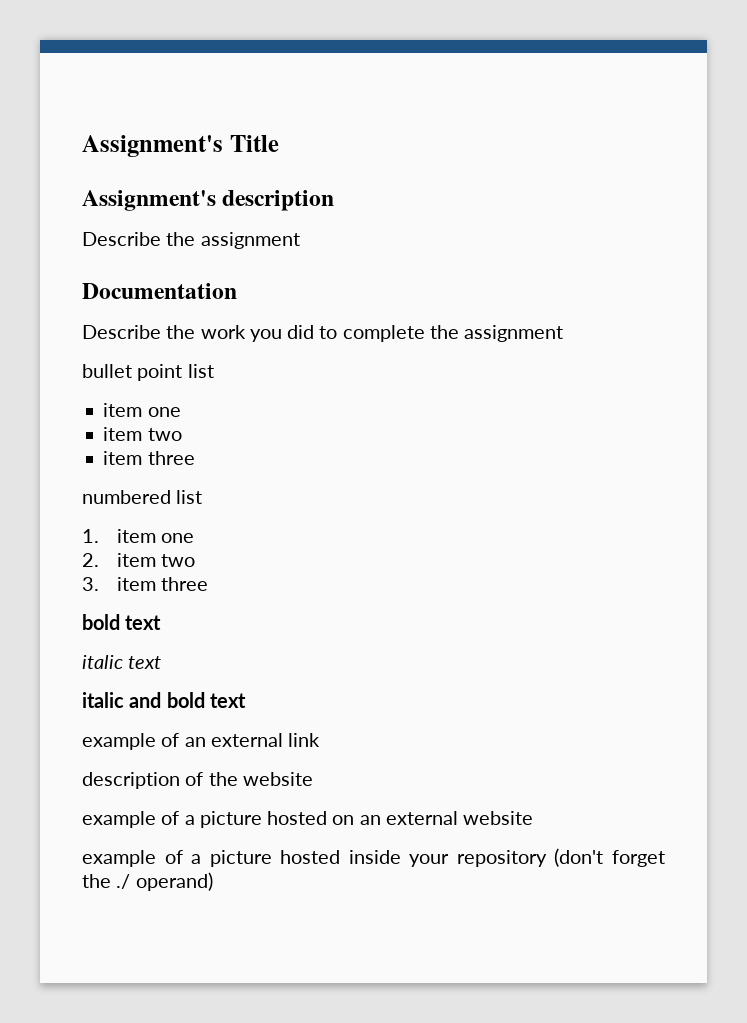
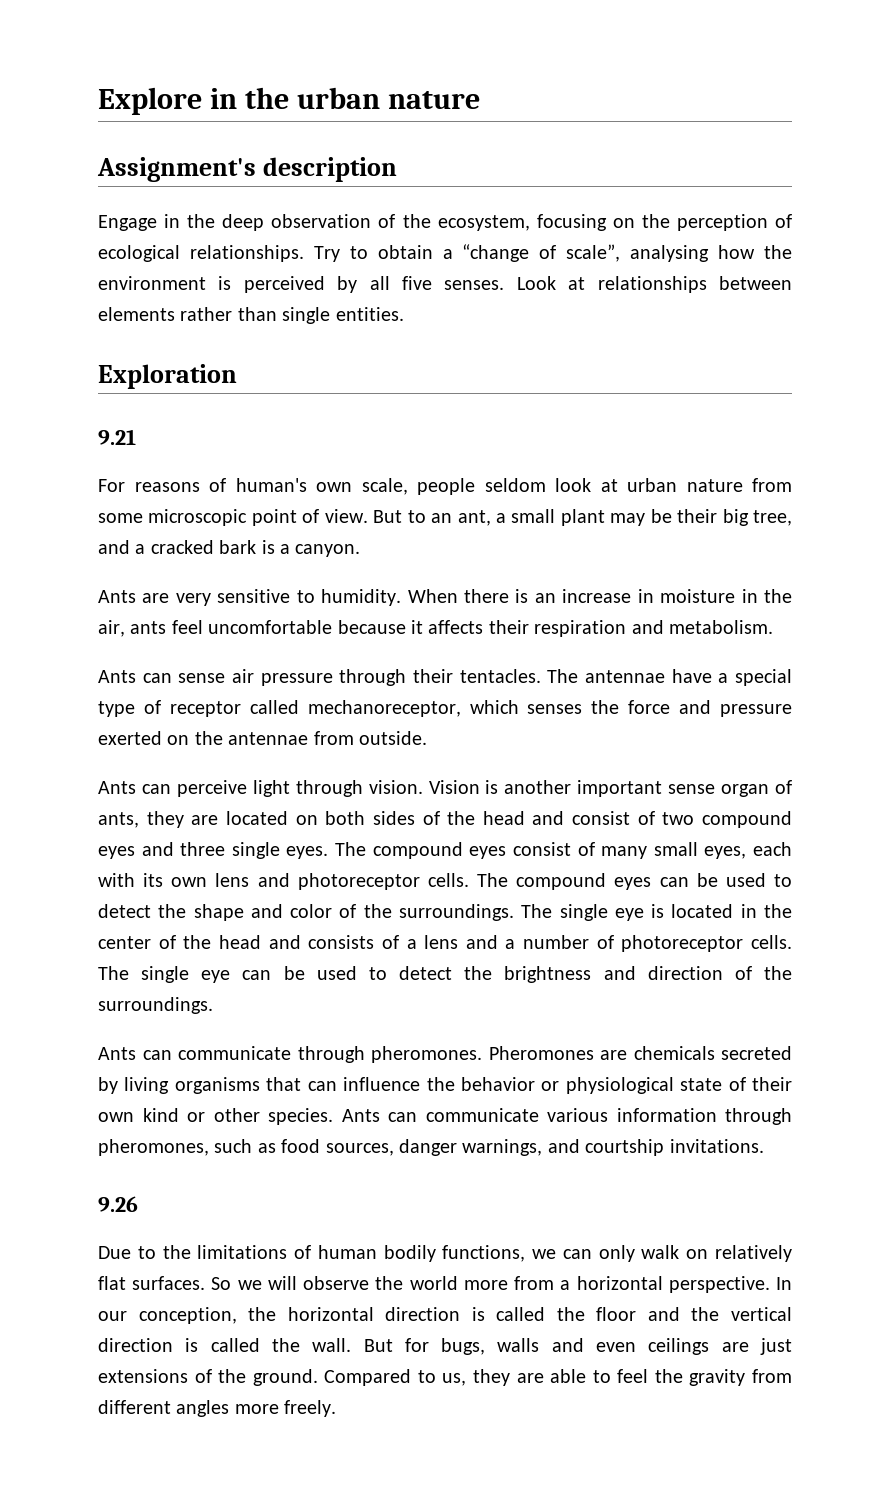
[82,135,279,157] [82,190,335,211] [82,232,300,249] [82,283,237,299] [82,325,564,342] [82,364,214,381] [103,403,181,417] [103,427,182,441] [103,451,195,465] [82,490,203,504] [82,529,195,543] [82,553,196,567] [82,577,209,591] [82,614,162,630] [82,655,162,669] [82,692,246,708] [82,733,321,750] [82,772,313,789] [82,811,534,828] [82,848,665,867] [82,872,213,891] Assignment's Title // Assignment's description // Describe the assignment // Documentation // Describe the work you did to complete the assignment // bullet point list // item one // item two // item three // numbered list // 1. item one // 2. item two // 3. item three // bold text // italic text // italic and bold text // example of an external link // description of the website // example of a picture hosted on an external website // example of a picture hosted inside your repository (don't forget the ./ operand) -> [98,87,481,115] [97,157,397,182] [98,214,793,231] [98,244,793,262] [98,276,792,293] [98,307,404,324] [98,364,237,389] [98,429,136,445] [98,478,792,495] [98,509,792,526] [98,540,361,557] [98,589,793,606] [98,620,773,637] [98,669,792,686] [98,700,792,717] [98,731,427,745] [98,780,792,797] [98,811,792,828] [98,842,792,859] [98,873,793,890] [98,904,793,921] [98,935,792,952] [98,966,792,983] [98,997,213,1014] [98,1046,792,1063] [98,1077,792,1094] [98,1108,792,1125] [98,1139,764,1156] [98,1196,138,1212] [98,1245,792,1262] [98,1276,792,1293] [98,1307,792,1324] [98,1338,792,1355] [98,1369,792,1386] [98,1400,337,1417] Explore in the urban nature // Assignment's description // Engage in the deep observation of the ecosystem, focusing on the perception of ecological relationships. Try to obtain a “change of scale”, analysing how the environment is perceived by all five senses. Look at relationships between elements rather than single entities. // Exploration // 9.21 // For reasons of human's own scale, people seldom look at urban nature from some microscopic point of view. But to an ant, a small plant may be their big tree, and a cracked bark is a canyon. // Ants are very sensitive to humidity. When there is an increase in moisture in the air, ants feel uncomfortable because it affects their respiration and metabolism. // Ants can sense air pressure through their tentacles. The antennae have a special type of receptor called mechanoreceptor, which senses the force and pressure exerted on the antennae from outside. // Ants can perceive light through vision. Vision is another important sense organ of ants, they are located on both sides of the head and consist of two compound eyes and three single eyes. The compound eyes consist of many small eyes, each with its own lens and photoreceptor cells. The compound eyes can be used to detect the shape and color of the surroundings. The single eye is located in the center of the head and consists of a lens and a number of photoreceptor cells. The single eye can be used to detect the brightness and direction of the surroundings. // Ants can communicate through pheromones. Pheromones are chemicals secreted by living organisms that can influence the behavior or physiological state of their own kind or other species. Ants can communicate various information through pheromones, such as food sources, danger warnings, and courtship invitations. // 9.26 // Due to the limitations of human bodily functions, we can only walk on relatively flat surfaces. So we will observe the world more from a horizontal perspective. In our conception, the horizontal direction is called the floor and the vertical direction is called the wall. But for bugs, walls and even ceilings are just extensions of the ground. Compared to us, they are able to feel the gravity from different angles more freely.

